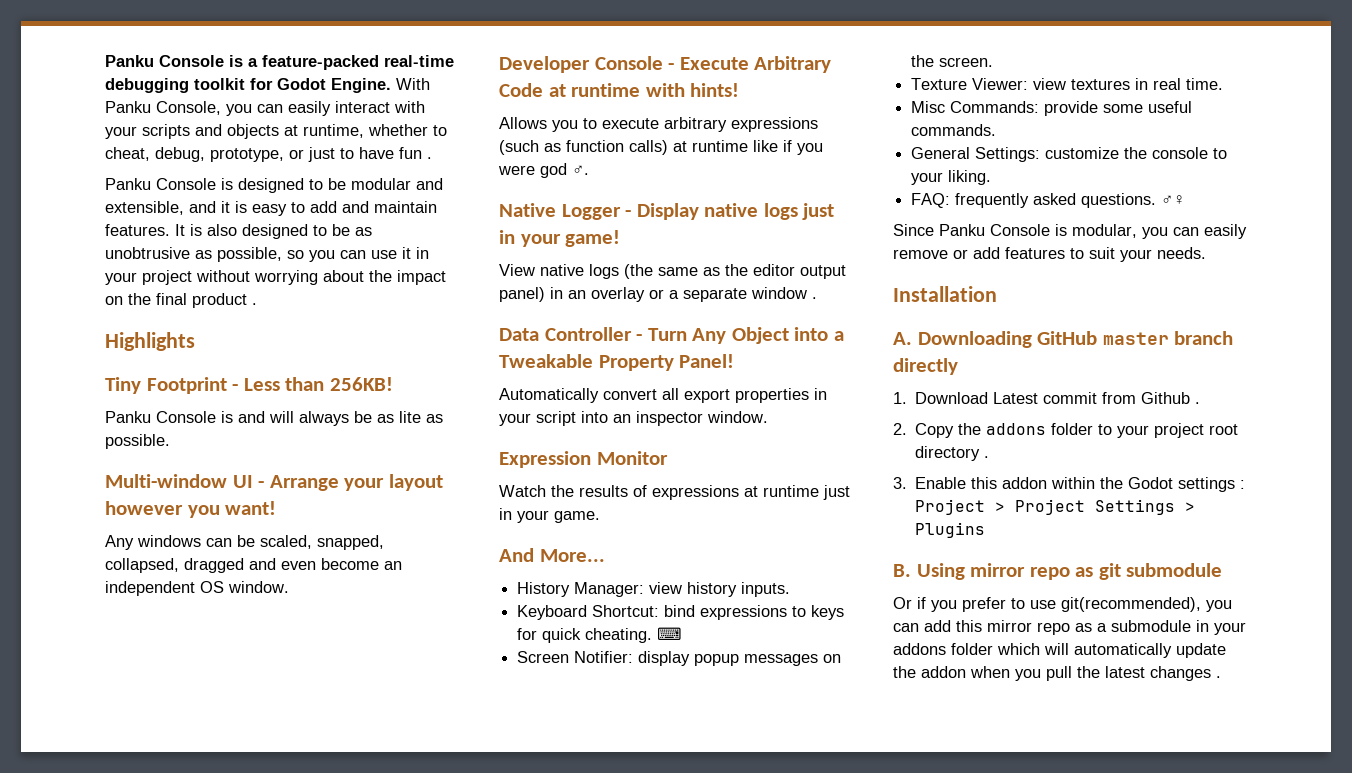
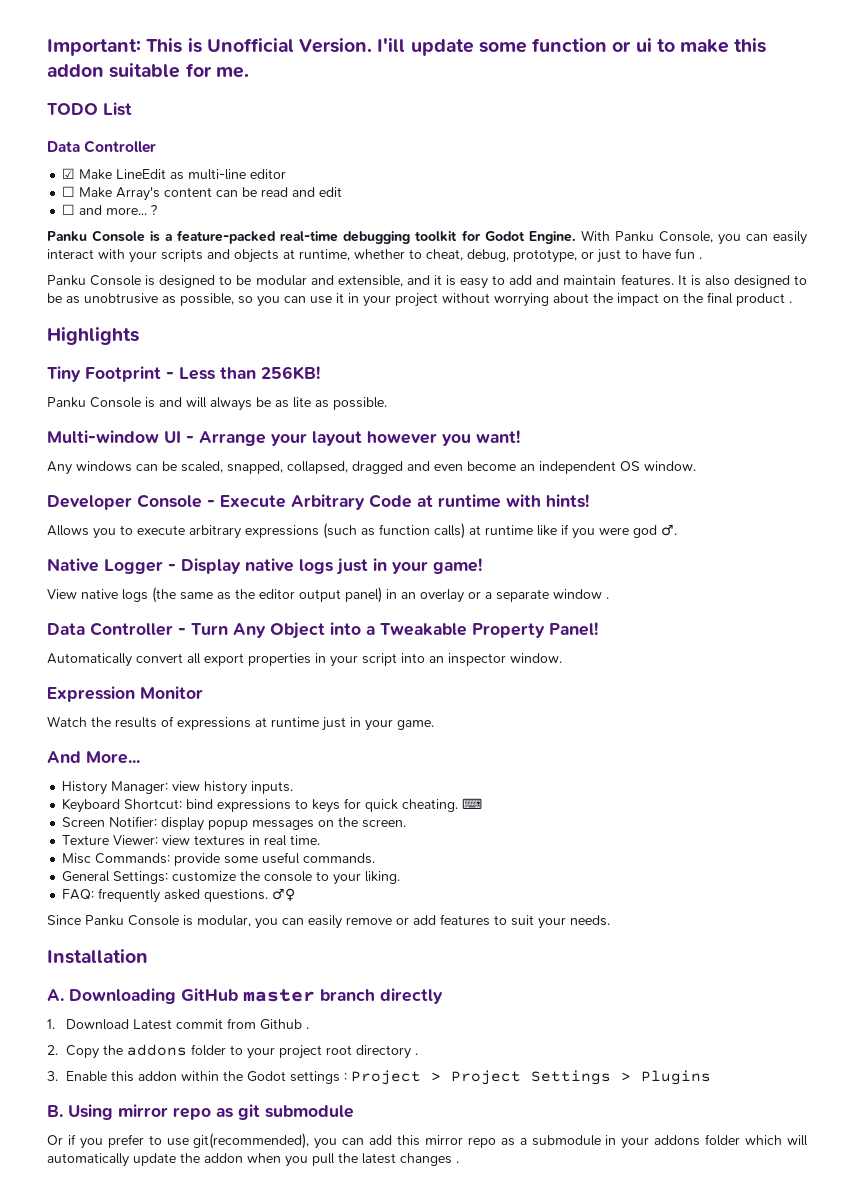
(105, 61) none -> [47,38,767,56] [47,63,249,78] [47,102,132,116] [47,140,157,153] [62,168,287,180] [62,186,343,201] [62,204,158,215] Important: This is Unofficial Version. I'ill update some function or ui to make this addon suitable for me. // TODO List // Data Controller // ☑ Make LineEdit as multi-line editor // ☐ Make Array's content can be read and edit // ☐ and more... ? //

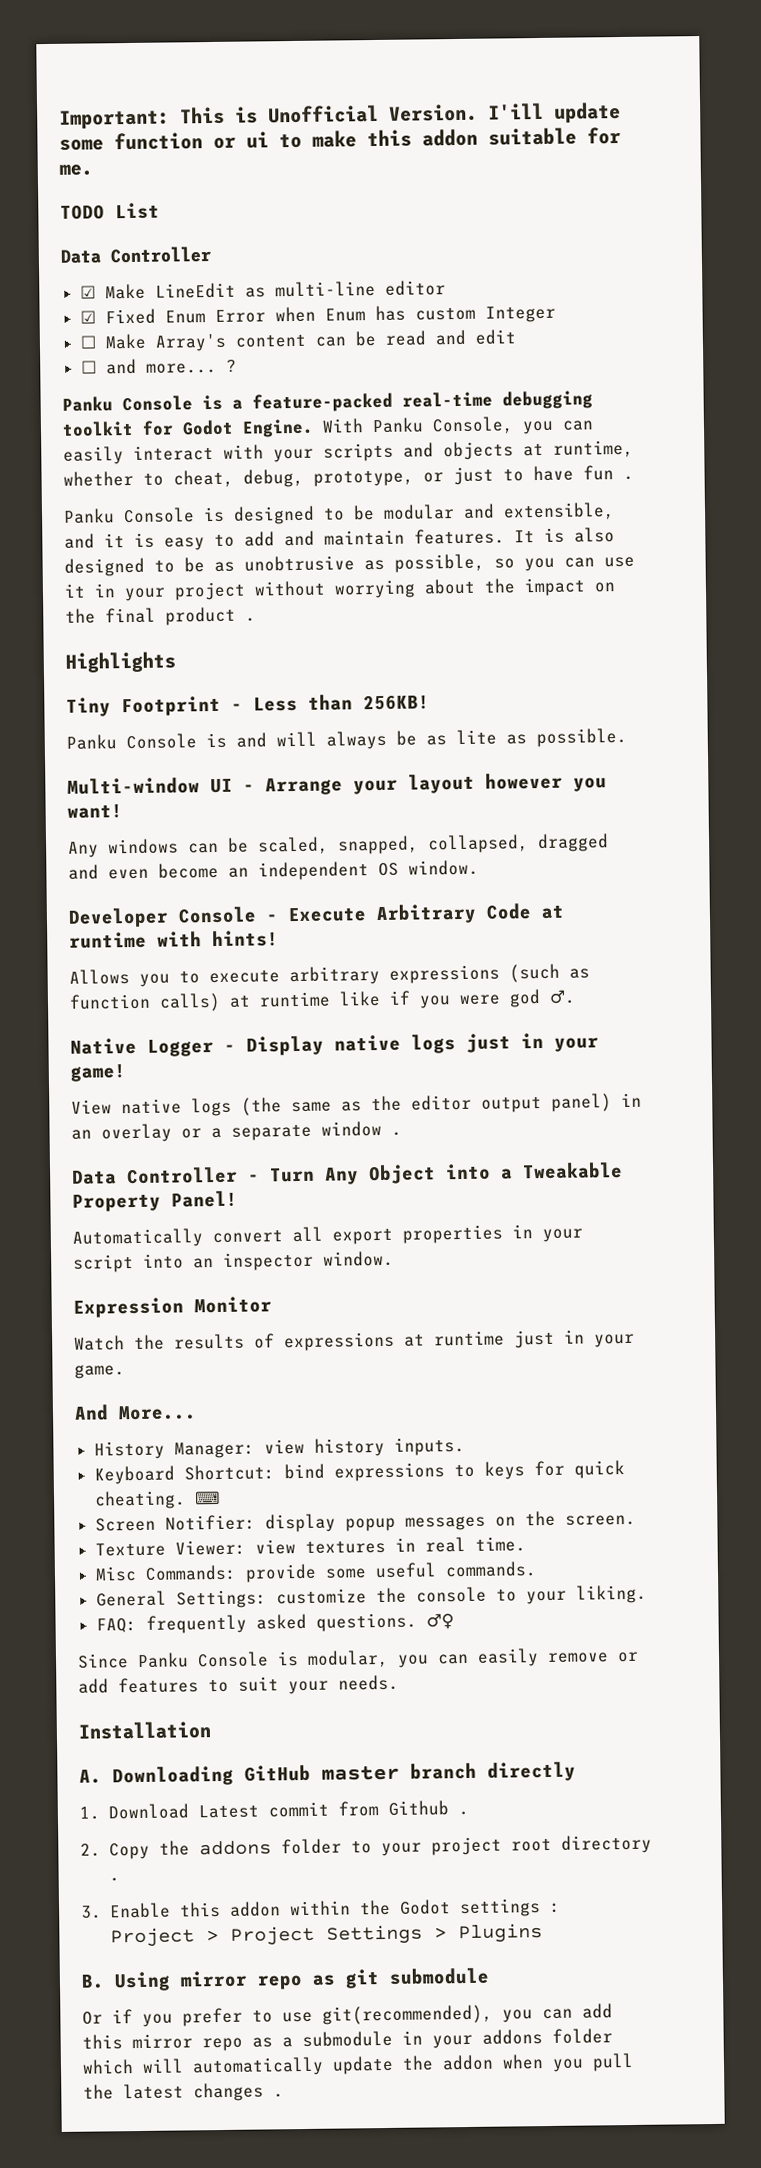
(287, 174) none -> [79,305,556,325] // ☑ Fixed Enum Error when Enum has custom Integer

